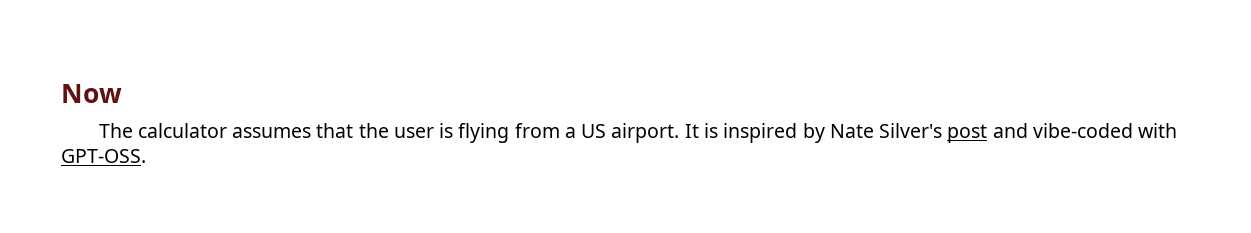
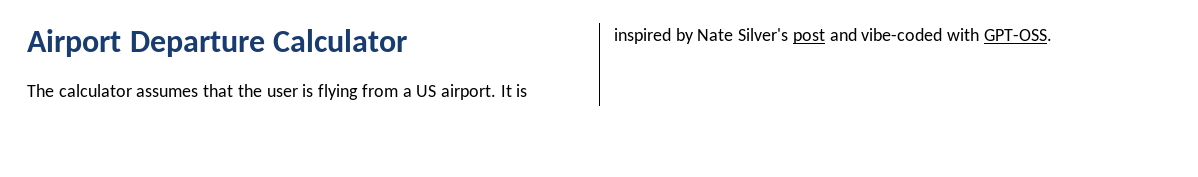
[61,84,122,103] Now -> [27,29,408,57] Airport Departure Calculator

